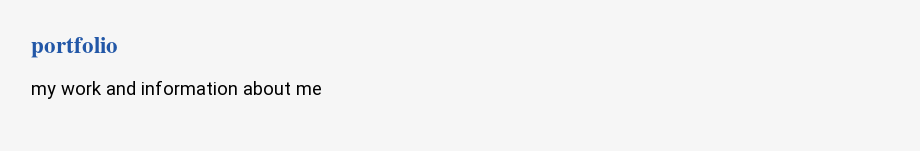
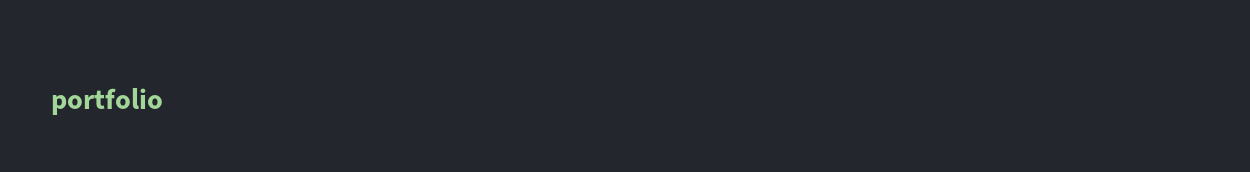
[31,80,322,99] // my work and information about me -> (163, 101) none

